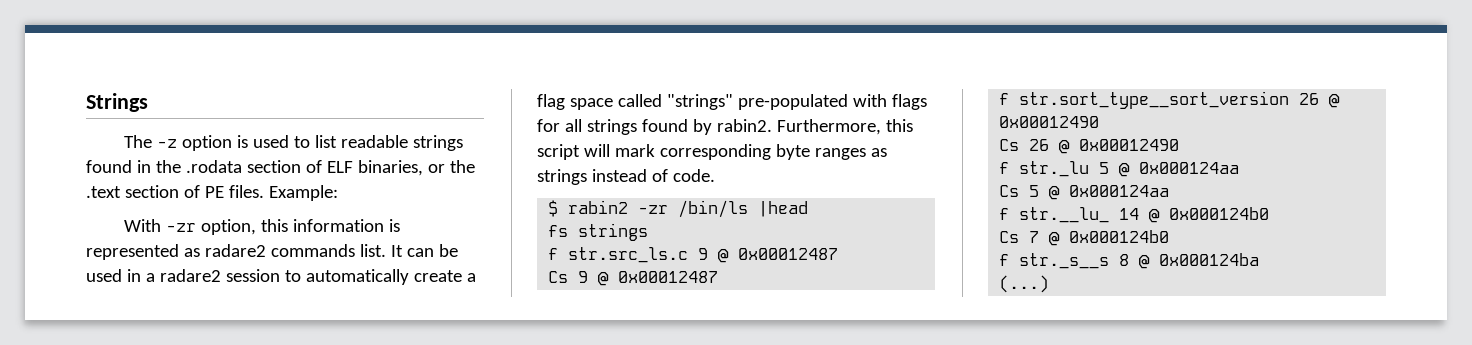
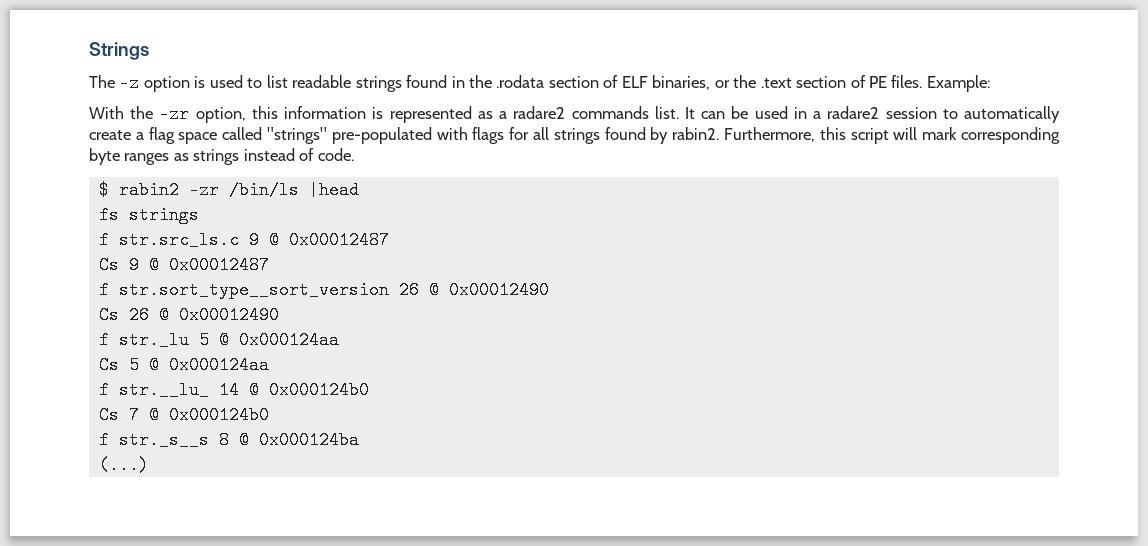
(161, 225) none -> [130,106,154,119] the
(200, 252) none -> [499,111,508,119] a

